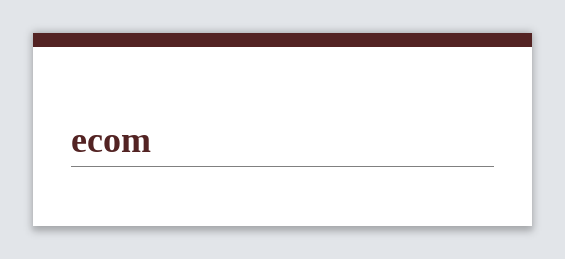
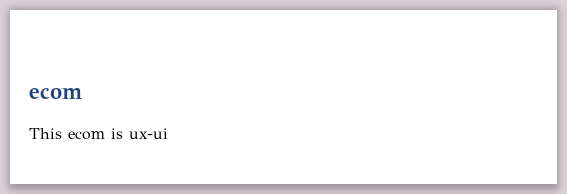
[71,135,151,152] ecom -> [29,88,83,99] [29,128,168,140] ecom // This ecom is ux-ui

